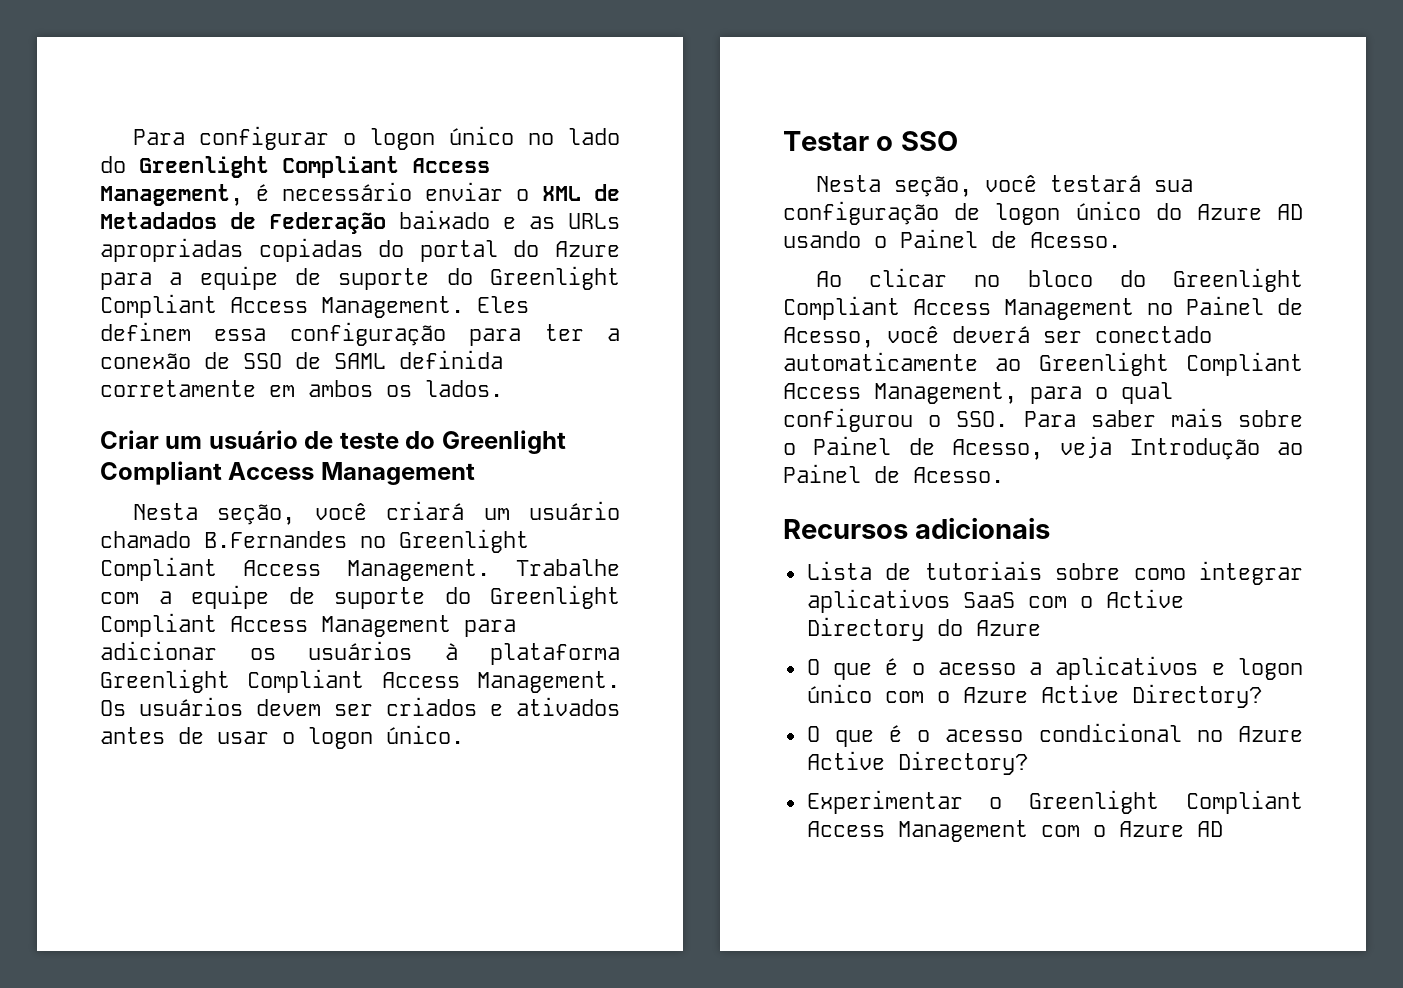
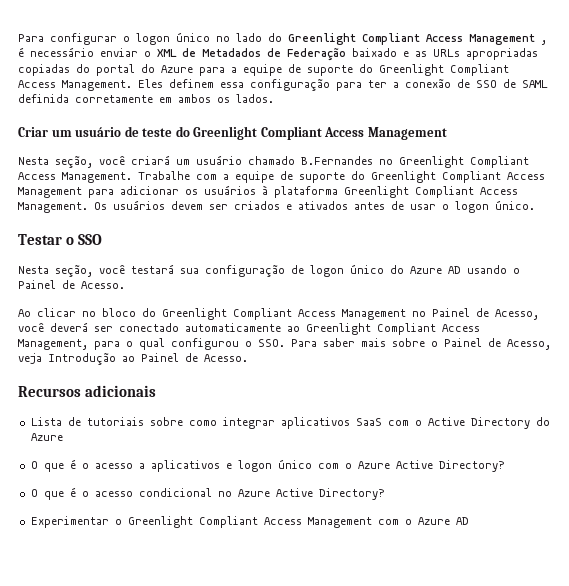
[100,184,243,206] Management, -> [469,34,547,45] Management ,

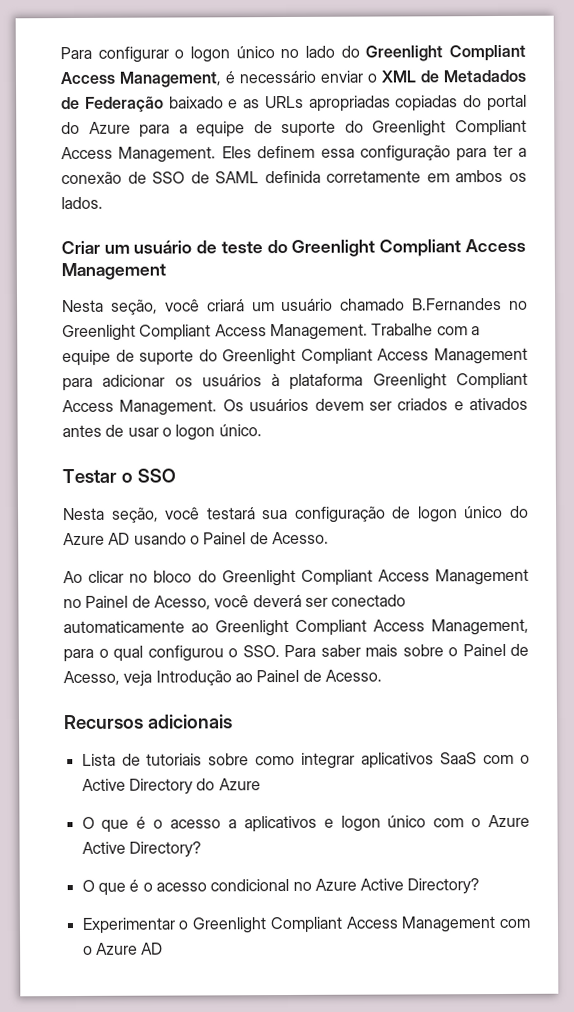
[469,34,547,45] Management , -> [119,71,222,88] Management,

